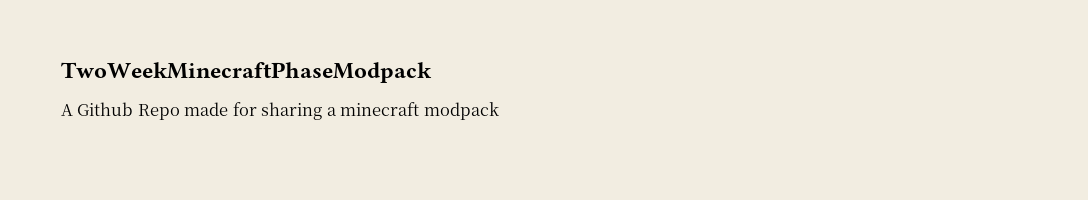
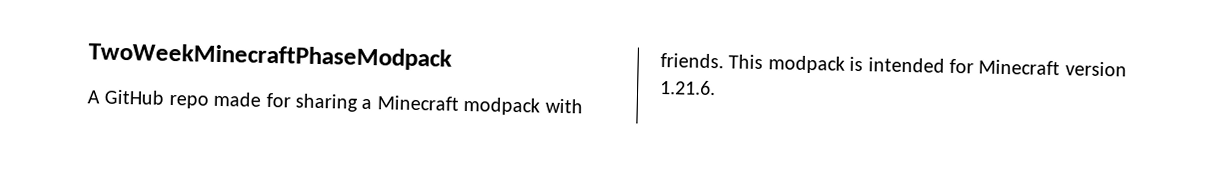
[77,102,180,120] Github Repo -> [104,89,209,109] GitHub repo
[340,102,499,120] minecraft modpack -> [376,95,583,116] [660,52,1127,77] [660,79,716,96] Minecraft modpack with friends. This modpack is intended for Minecraft version 1.21.6.

